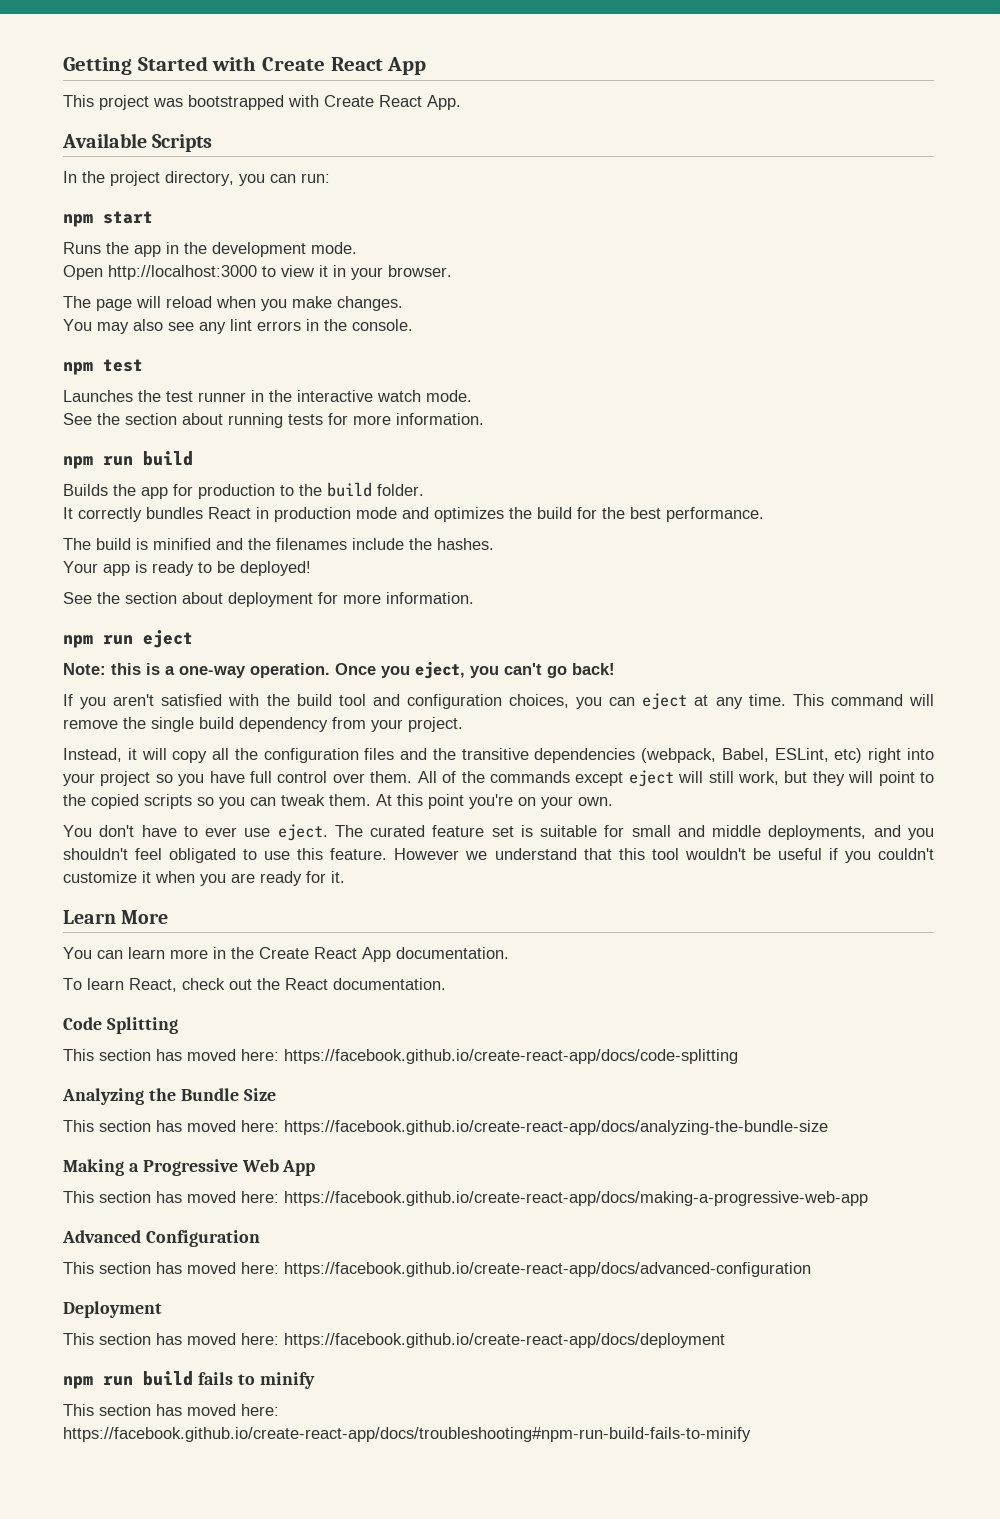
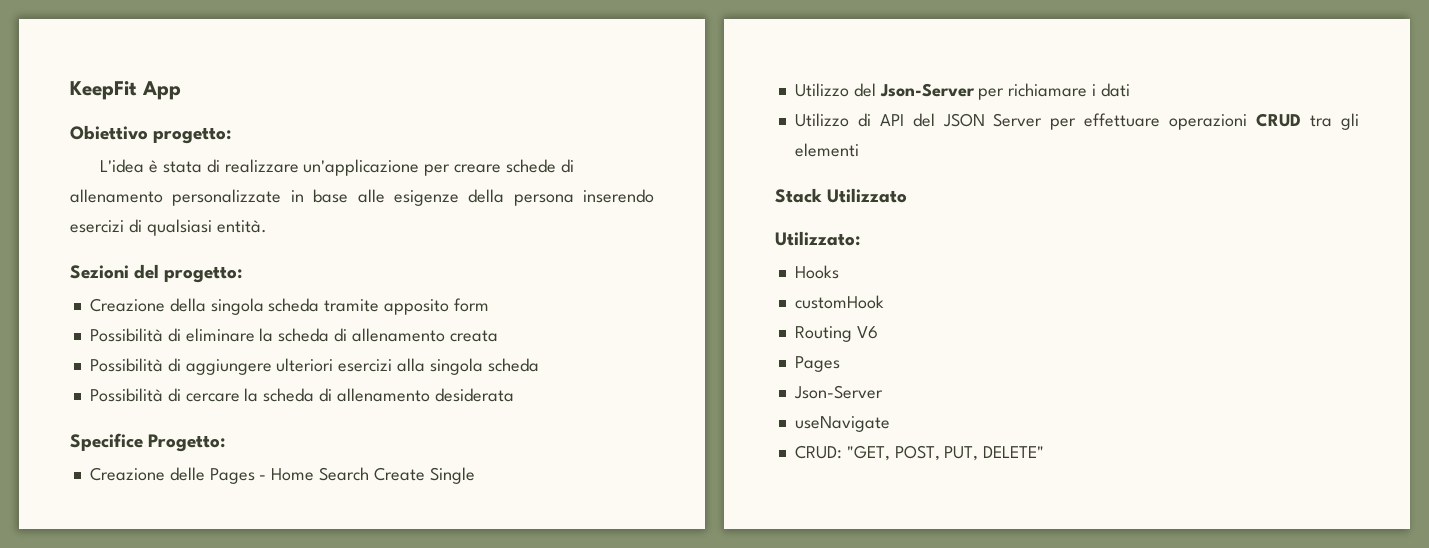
[63,56,427,75] [63,95,461,110] [62,133,213,152] [63,171,330,186] [63,211,153,227] [63,242,357,257] [63,265,452,280] [63,296,403,311] [63,319,413,334] [63,359,143,375] [63,390,472,402] [63,413,484,428] [63,451,193,469] [63,482,424,499] [63,507,764,522] [63,538,494,550] [63,561,311,576] [63,592,474,607] [63,630,193,648] [63,661,615,679] [63,693,934,710] [63,717,463,732] [63,748,934,763] [63,770,934,787] [63,794,613,809] [63,824,935,841] [63,848,934,863] [63,871,345,886] [63,910,169,924] [63,947,509,962] [63,978,446,992] [63,1017,178,1034] [63,1049,738,1064] [62,1088,276,1105] [63,1120,828,1135] [63,1159,316,1176] [63,1191,868,1206] [62,1230,260,1247] [63,1262,811,1277] [63,1301,162,1318] [63,1333,725,1348] [63,1371,315,1389] [63,1404,279,1416] [63,1427,751,1442] Getting Started with Create React App // This project was bootstrapped with Create React App. // Available Scripts // In the project directory, you can run: // npm start // Runs the app in the development mode. // Open http://localhost:3000 to view it in your browser. // The page will reload when you make changes. // You may also see any lint errors in the console. // npm test // Launches the test runner in the interactive watch mode. // See the section about running tests for more information. // npm run build // Builds the app for production to the build folder. // It correctly bundles React in production mode and optimizes the build for the best performance. // The build is minified and the filenames include the hashes. // Your app is ready to be deployed! // See the section about deployment for more information. // npm run eject // Note: this is a one-way operation. Once you eject, you can't go back! // If you aren't satisfied with the build tool and configuration choices, you can eject at any time. This command will remove the single build dependency from your project. // Instead, it will copy all the configuration files and the transitive dependencies (webpack, Babel, ESLint, etc) right into your project so you have full control over them. All of the commands except eject will still work, but they will point to the copied scripts so you can tweak them. At this point you're on your own. // You don't have to ever use eject. The curated feature set is suitable for small and middle deployments, and you shouldn't feel obligated to use this feature. However we understand that this tool wouldn't be useful if you couldn't customize it when you are ready for it. // Learn More // You can learn more in the Create React App documentation. // To learn React, check out the React documentation. // Code Splitting // This section has moved here: https://facebook.github.io/create-react-app/docs/code-splitting // Analyzing the Bundle Size // This section has moved here: https://facebook.github.io/create-react-app/docs/analyzing-the-bundle-size // Making a Progressive Web App // This section has moved here: https://facebook.github.io/create-react-app/docs/making-a-progressive-web-app // Advanced Configuration // This section has moved here: https://facebook.github.io/create-react-app/docs/advanced-configuration // Deployment // This section has moved here: https://facebook.github.io/create-react-app/docs/deployment // npm run build fails to minify // This section has moved here: https://facebook.github.io/create-react-app/docs/troubleshooting#npm-run-build-fails-to-minify -> [70,81,181,100] [70,125,232,144] [100,159,574,176] [70,189,654,206] [70,219,267,236] [70,264,243,283] [89,298,489,315] [89,328,498,342] [89,358,539,375] [89,388,514,402] [70,433,226,452] [89,467,475,484] [794,83,1130,100] [794,113,1359,130] [794,143,859,157] [775,188,908,203] [775,231,860,246] [794,265,839,279] [794,295,884,309] [794,326,878,342] [794,356,840,372] [793,385,883,399] [794,416,890,432] [794,445,1045,461] KeepFit App // Obiettivo progetto: // L'idea è stata di realizzare un'applicazione per creare schede di allenamento personalizzate in base alle esigenze della persona inserendo esercizi di qualsiasi entità. // Sezioni del progetto: // Creazione della singola scheda tramite apposito form // Possibilità di eliminare la scheda di allenamento creata // Possibilità di aggiungere ulteriori esercizi alla singola scheda // Possibilità di cercare la scheda di allenamento desiderata // Specifice Progetto: // Creazione delle Pages - Home Search Create Single // Utilizzo del Json-Server per richiamare i dati // Utilizzo di API del JSON Server per effettuare operazioni CRUD tra gli elementi // Stack Utilizzato // Utilizzato: // Hooks // customHook // Routing V6 // Pages // Json-Server // useNavigate // CRUD: "GET, POST, PUT, DELETE"

